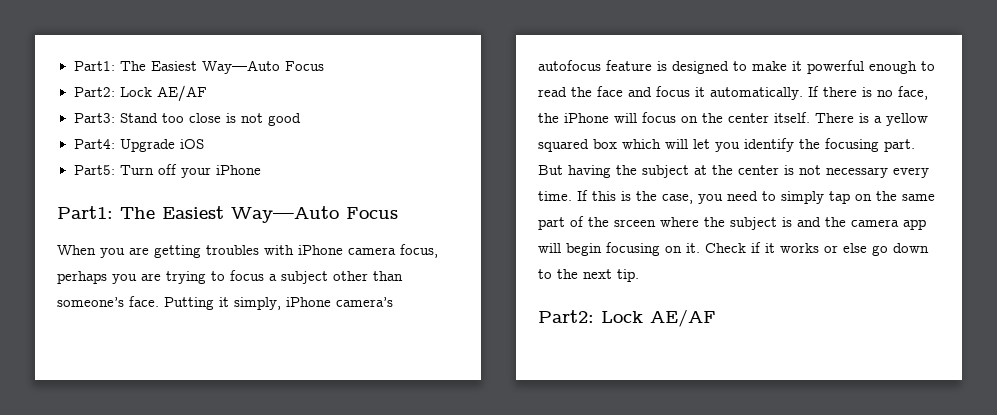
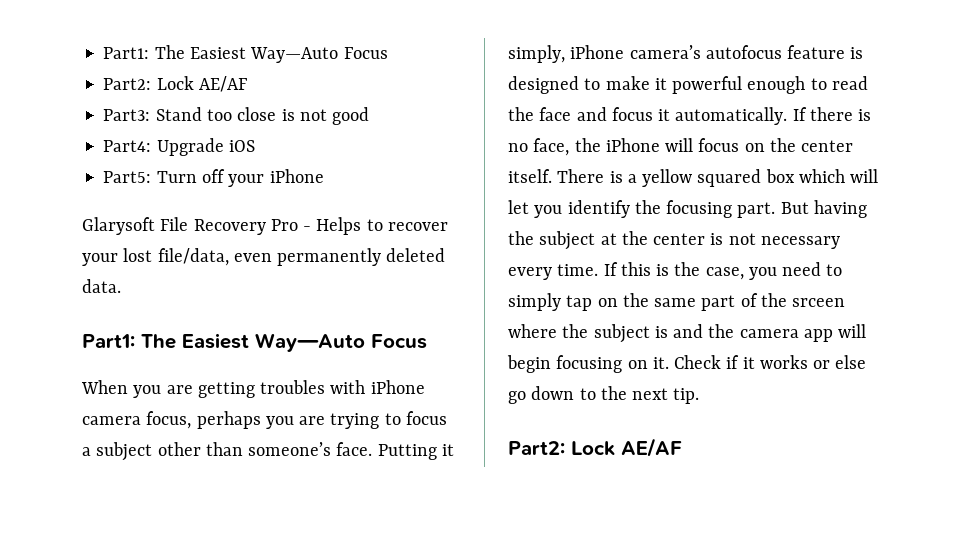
(261, 170) none -> [82,217,448,235] [82,248,446,266] [82,279,121,293] // Glarysoft File Recovery Pro - Helps to recover your lost file/data, even permanently deleted data.

